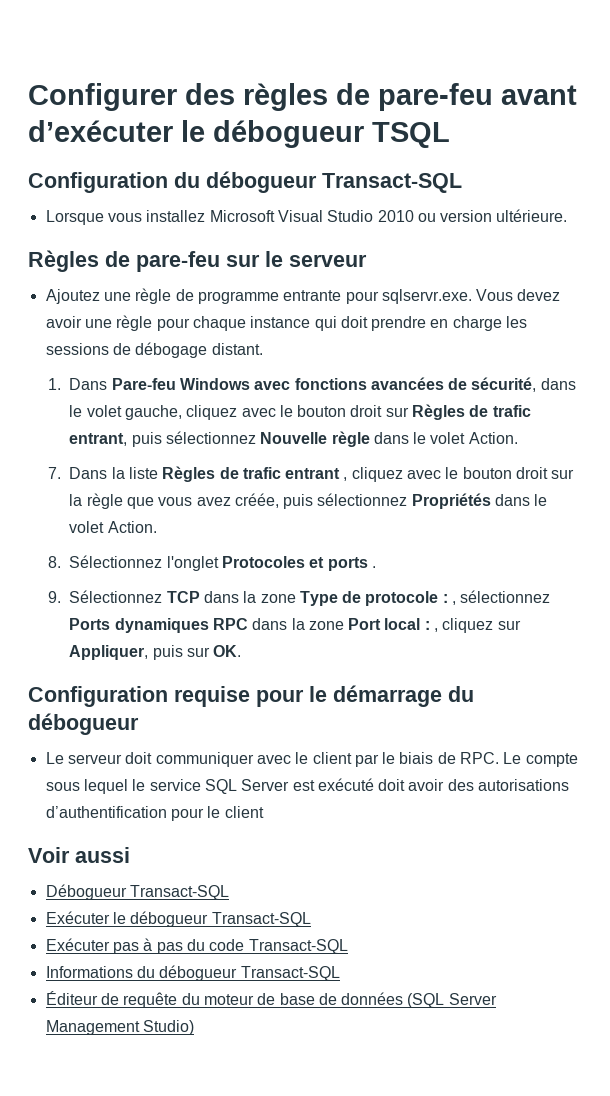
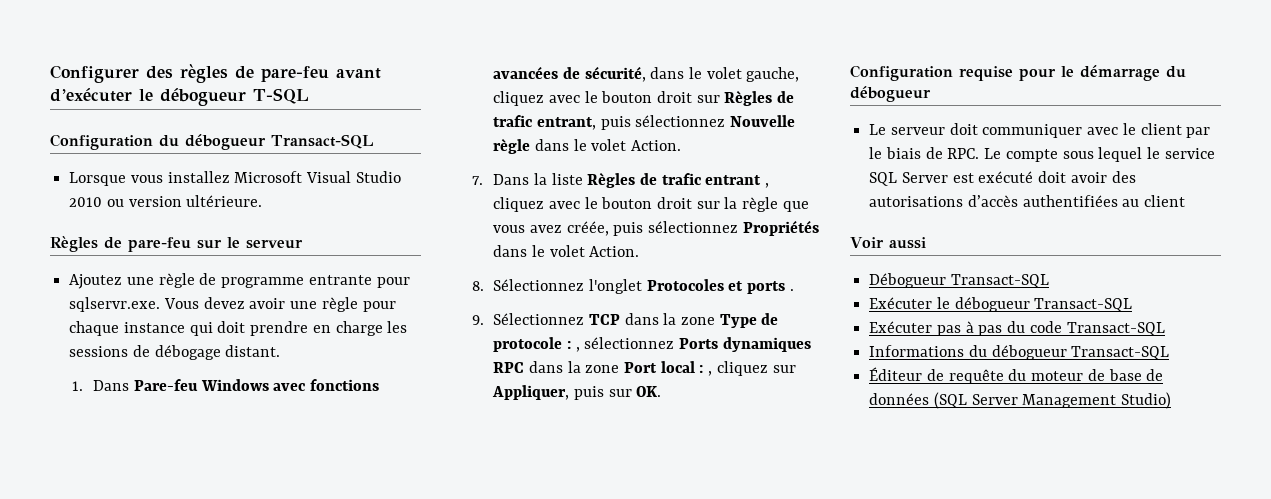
[372,122,450,148] TSQL -> [253,88,309,104] T-SQL
[45,806,221,821] d’authentification pour le -> [967,195,1140,207] d’accès authentifiées au

